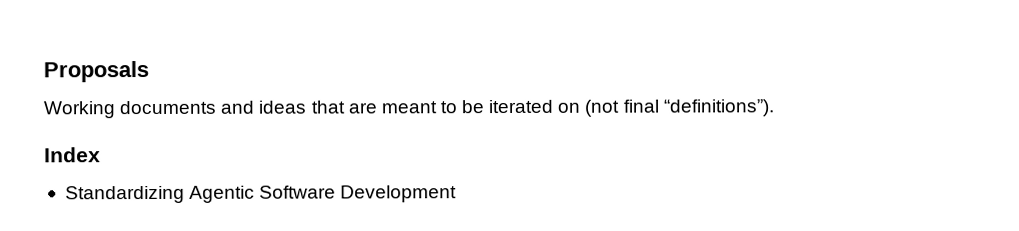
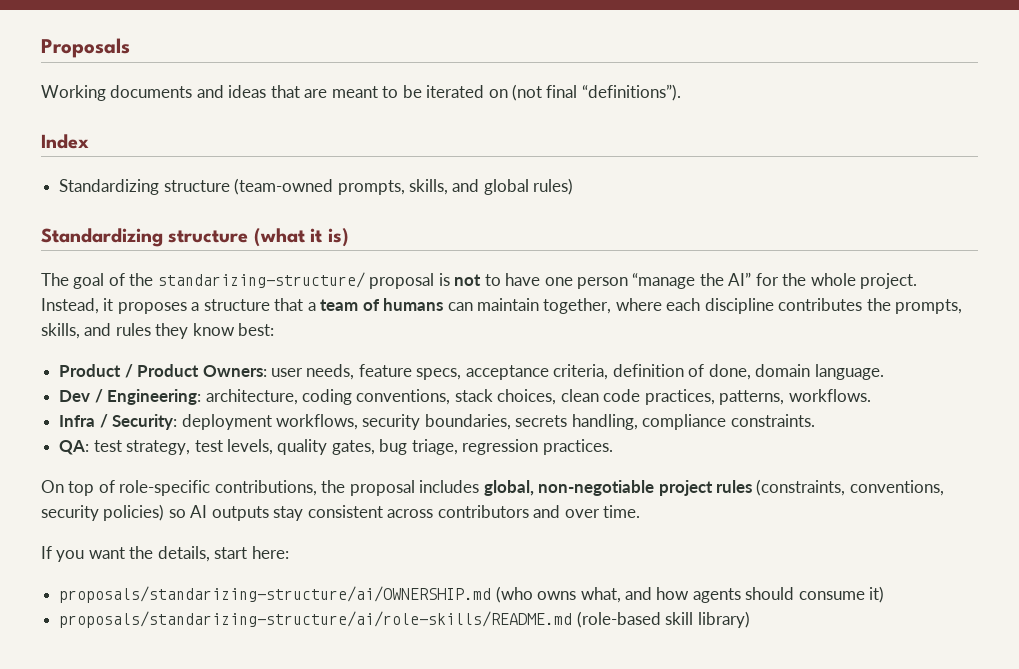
[189,185,458,203] Agentic Software Development -> [163,178,574,195] [41,228,349,247] [41,272,918,289] [41,298,963,314] [41,323,275,339] [59,364,884,380] [59,389,871,405] [59,414,815,430] [59,439,613,455] [41,479,944,496] [41,504,641,521] [41,546,289,562] [59,586,885,603] [59,611,750,628] structure (team-owned prompts, skills, and global rules) // Standardizing structure (what it is) // The goal of the standarizing-structure/ proposal is not to have one person “manage the AI” for the whole project. Instead, it proposes a structure that a team of humans can maintain together, where each discipline contributes the prompts, skills, and rules they know best: // Product / Product Owners: user needs, feature specs, acceptance criteria, definition of done, domain language. // Dev / Engineering: architecture, coding conventions, stack choices, clean code practices, patterns, workflows. // Infra / Security: deployment workflows, security boundaries, secrets handling, compliance constraints. // QA: test strategy, test levels, quality gates, bug triage, regression practices. // On top of role-specific contributions, the proposal includes global, non-negotiable project rules (constraints, conventions, security policies) so AI outputs stay consistent across contributors and over time. // If you want the details, start here: // proposals/standarizing-structure/ai/OWNERSHIP.md (who owns what, and how agents should consume it) // proposals/standarizing-structure/ai/role-skills/README.md (role-based skill library)

